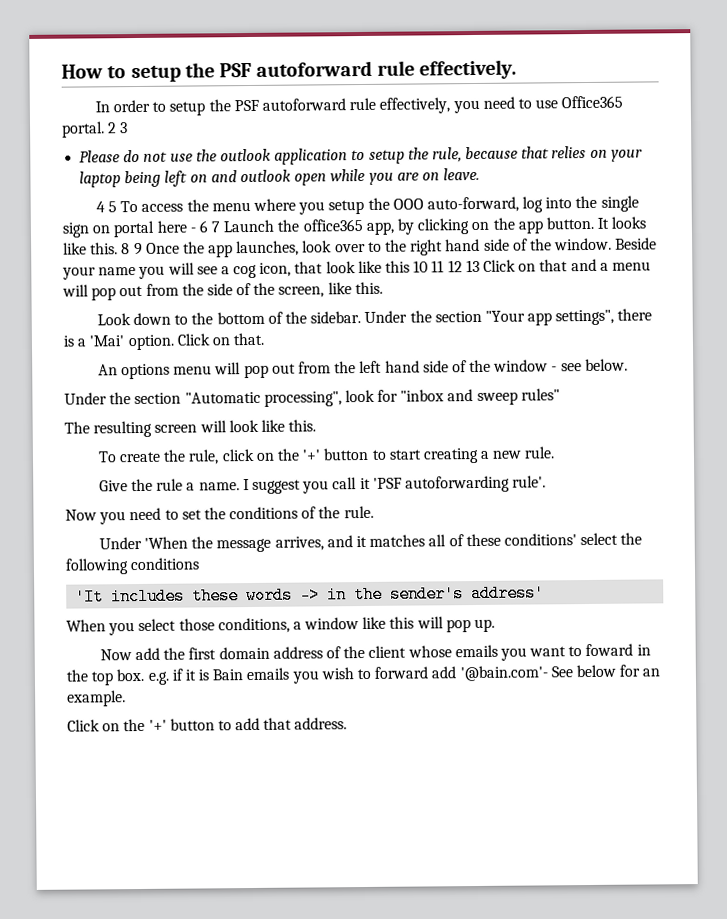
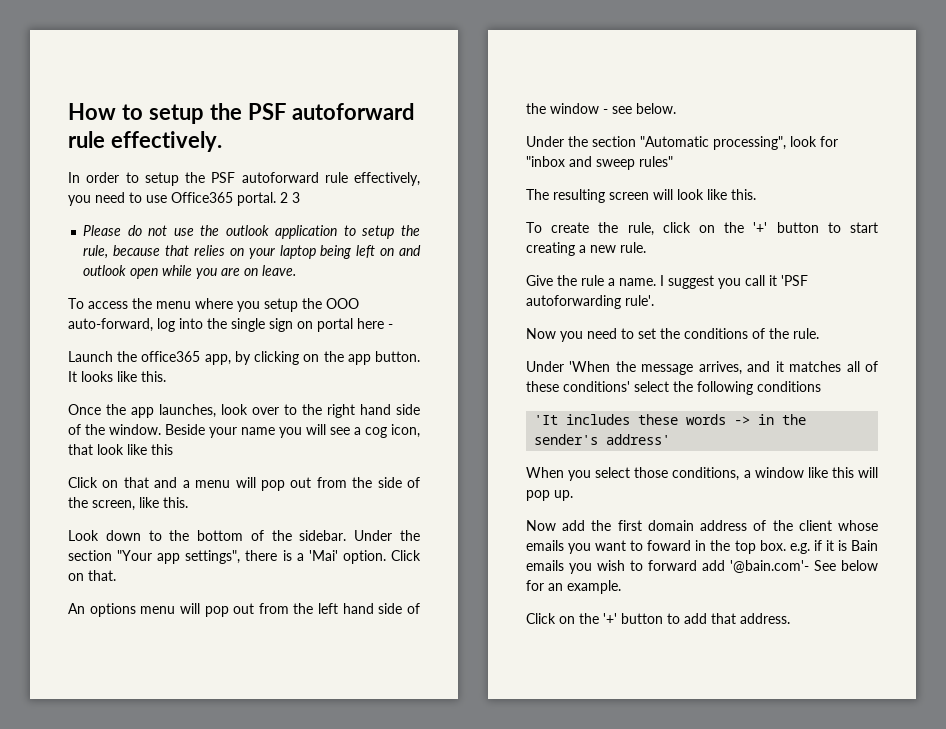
[95,201,118,213] 4 5 -> (297, 270) none
[198,220,221,233] 6 7 -> (393, 326) //
[121,242,143,256] 8 9 -> (166, 376) //
[413,259,480,273] 10 11 12 13 -> (173, 449) //

